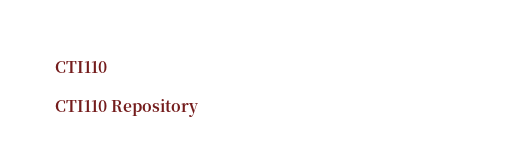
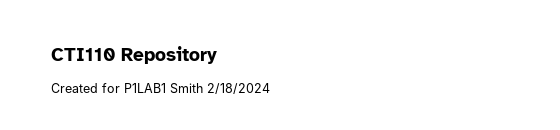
[55,61,107,73] [55,100,107,112] CTI110 // CTI110 -> [51,48,115,61] CTI110
(199, 108) none -> [51,83,270,94] // Created for P1LAB1 Smith 2/18/2024

